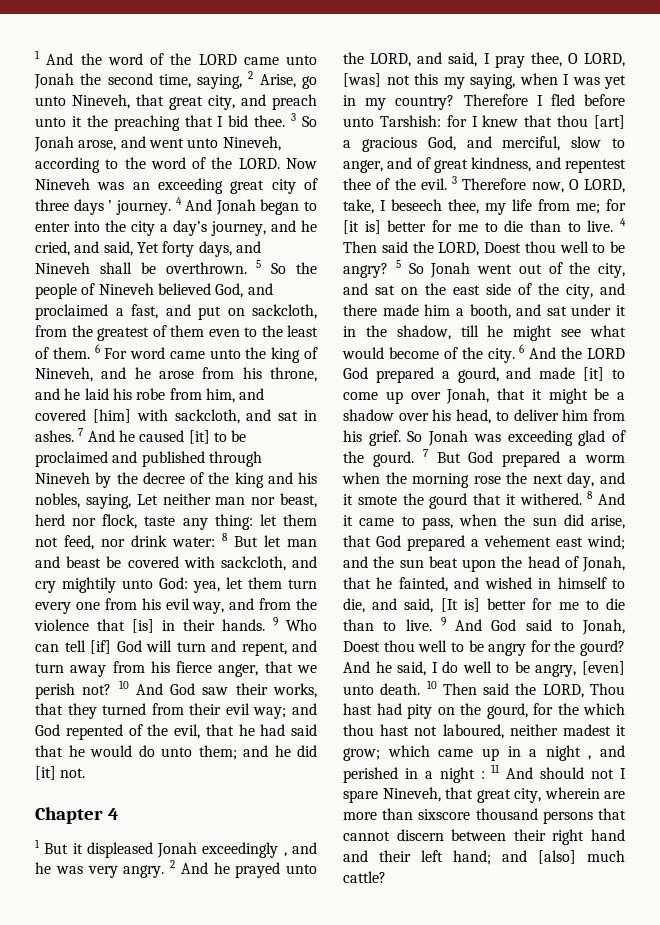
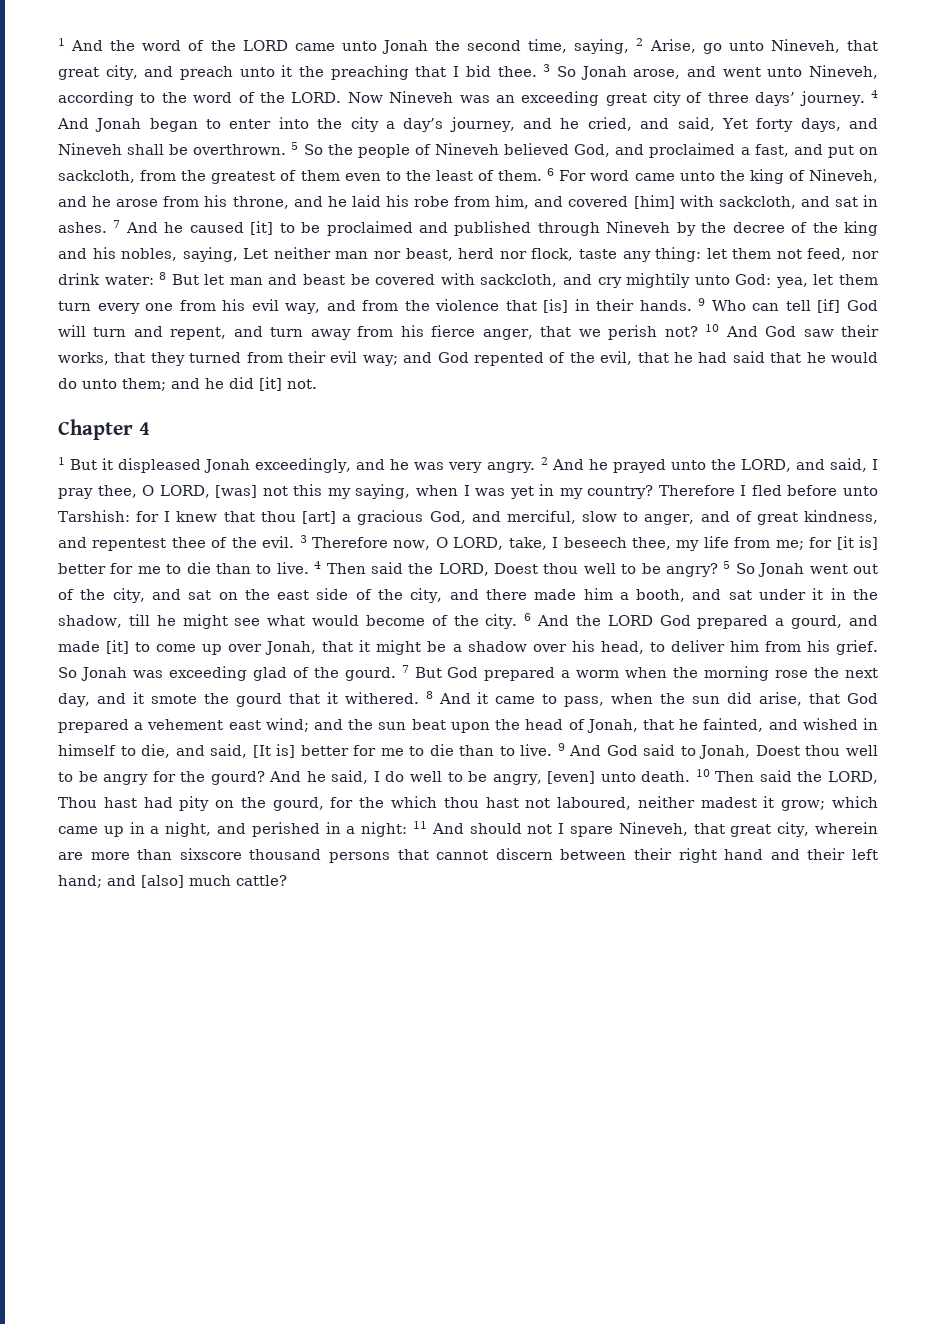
[73,199,113,215] days ’ -> [755,92,796,106] days’
[202,842,287,858] exceedingly , -> [255,458,352,473] exceedingly,
[545,745,592,761] night , -> [165,822,212,837] night,
[439,767,485,783] night : -> [361,822,408,837] night:

